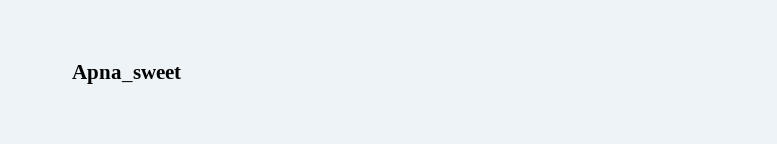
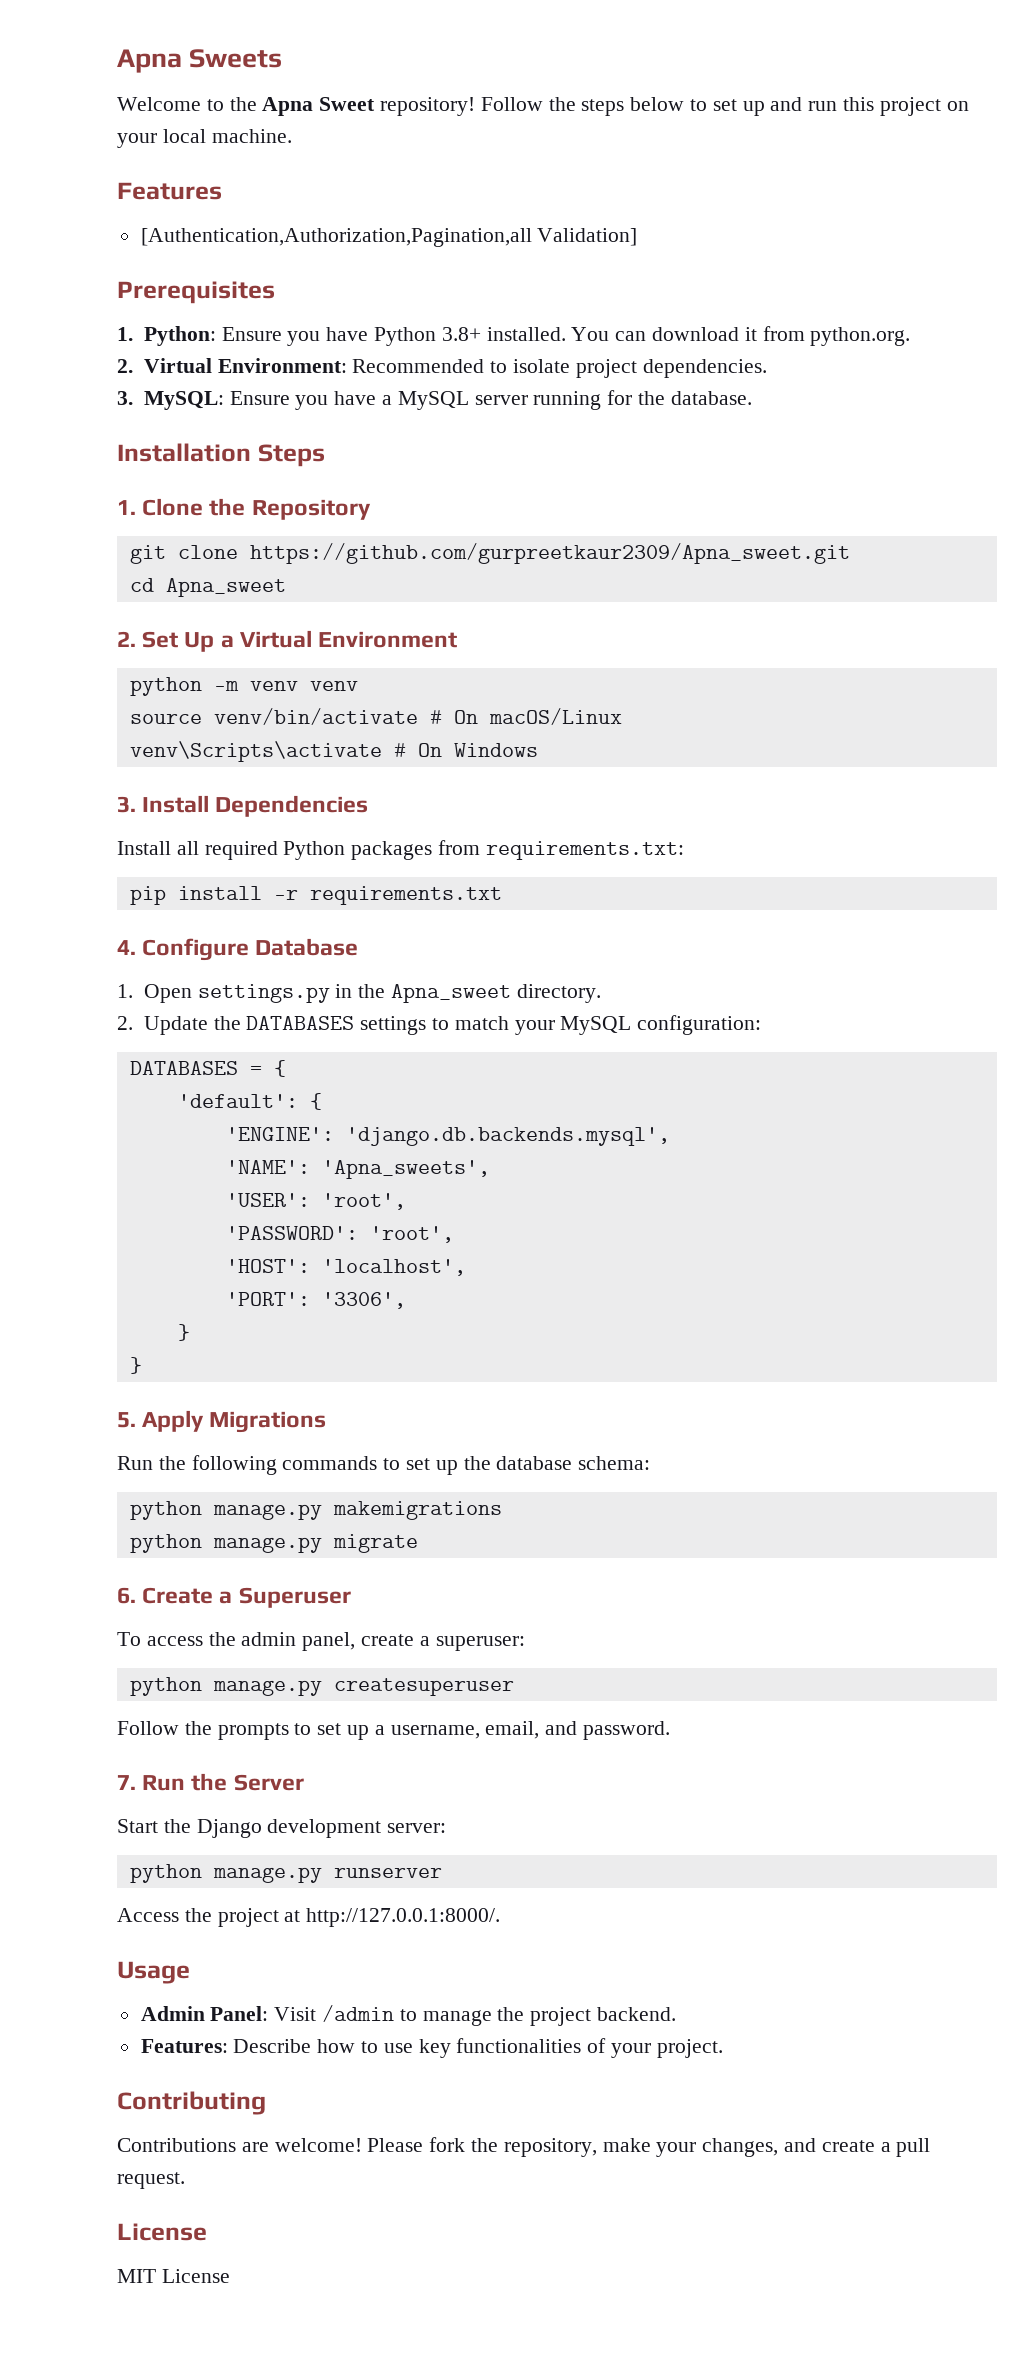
[72,65,181,84] Apna_sweet -> [117,49,283,73] [117,97,969,116] [117,129,292,148] [117,182,222,200] [140,228,638,247] [117,281,275,304] [117,326,911,346] [117,358,767,378] [117,390,752,410] [117,443,325,467] [117,498,371,520] [129,543,850,564] [129,578,286,597] [117,630,458,652] [129,677,358,696] [129,708,622,725] [129,741,538,762] [117,795,369,817] [117,840,684,860] [129,886,502,905] [117,938,359,961] [117,984,601,1003] [117,1015,762,1035] [129,1060,286,1077] [177,1093,322,1110] [225,1127,670,1146] [225,1160,490,1179] [225,1193,406,1210] [225,1226,454,1243] [225,1259,466,1276] [225,1292,406,1309] [177,1324,190,1341] [129,1357,142,1374] [117,1410,327,1433] [117,1455,651,1475] [129,1501,502,1520] [129,1534,418,1553] [117,1587,351,1608] [117,1632,525,1651] [129,1677,514,1696] [117,1721,671,1740] [117,1773,304,1791] [117,1819,447,1838] [129,1864,442,1883] [117,1908,501,1927] [117,1961,190,1984] [140,2005,677,2026] [140,2038,723,2058] [117,2091,266,2115] [117,2137,931,2157] [117,2172,185,2189] [117,2223,207,2241] [117,2269,230,2283] Apna Sweets // Welcome to the Apna Sweet repository! Follow the steps below to set up and run this project on your local machine. // Features // [Authentication,Authorization,Pagination,all Validation] // Prerequisites // 1. Python: Ensure you have Python 3.8+ installed. You can download it from python.org. // 2. Virtual Environment: Recommended to isolate project dependencies. // 3. MySQL: Ensure you have a MySQL server running for the database. // Installation Steps // 1. Clone the Repository // git clone https://github.com/gurpreetkaur2309/Apna_sweet.git // cd Apna_sweet // 2. Set Up a Virtual Environment // python -m venv venv // source venv/bin/activate # On macOS/Linux // venv\Scripts\activate # On Windows // 3. Install Dependencies // Install all required Python packages from requirements.txt: // pip install -r requirements.txt // 4. Configure Database // 1. Open settings.py in the Apna_sweet directory. // 2. Update the DATABASES settings to match your MySQL configuration: // DATABASES = { // 'default': { // 'ENGINE': 'django.db.backends.mysql', // 'NAME': 'Apna_sweets', // 'USER': 'root', // 'PASSWORD': 'root', // 'HOST': 'localhost', // 'PORT': '3306', // } // } // 5. Apply Migrations // Run the following commands to set up the database schema: // python manage.py makemigrations // python manage.py migrate // 6. Create a Superuser // To access the admin panel, create a superuser: // python manage.py createsuperuser // Follow the prompts to set up a username, email, and password. // 7. Run the Server // Start the Django development server: // python manage.py runserver // Access the project at http://127.0.0.1:8000/. // Usage // Admin Panel: Visit /admin to manage the project backend. // Features: Describe how to use key functionalities of your project. // Contributing // Contributions are welcome! Please fork the repository, make your changes, and create a pull request. // License // MIT License

